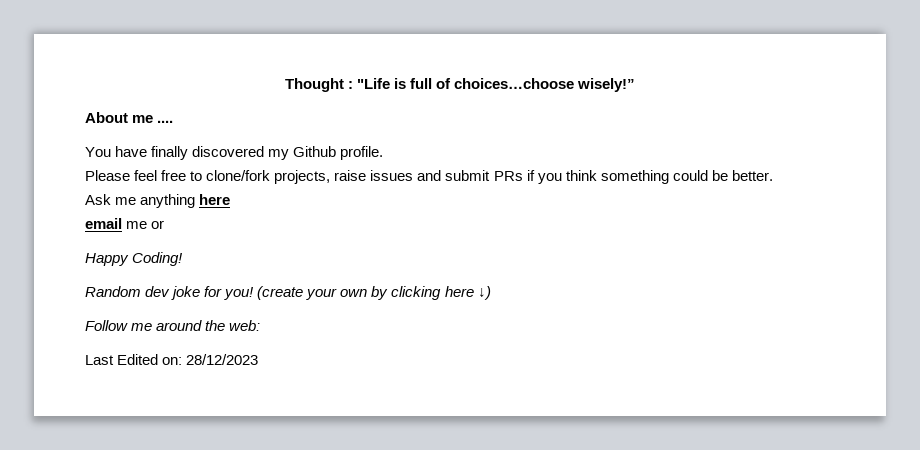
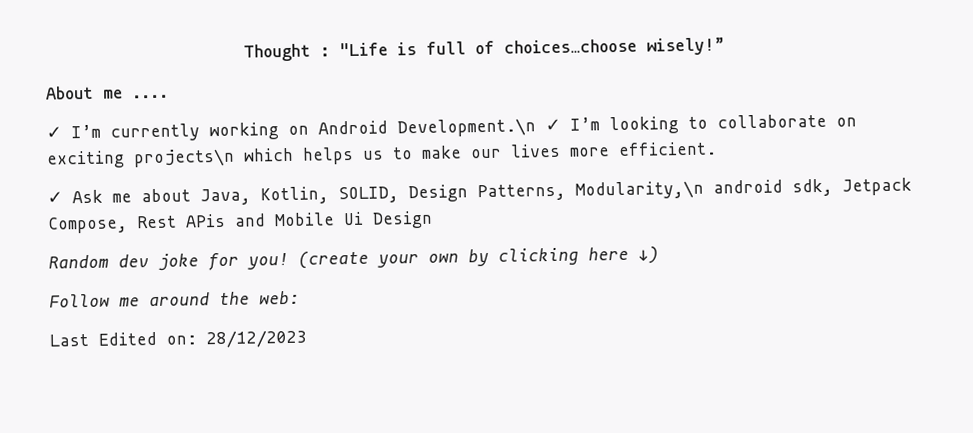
[85,146,384,160] [85,170,773,184] [85,194,231,208] [85,218,165,229] [85,252,184,266] You have finally discovered my Github profile. // Please feel free to clone/fork projects, raise issues and submit PRs if you think something could be better. // Ask me anything here // email me or // Happy Coding! -> [46,113,857,142] [46,141,717,169] [47,177,912,206] [47,210,433,234] ✓ I’m currently working on Android Development.\n ✓ I’m looking to collaborate on exciting projects\n which helps us to make our lives more efficient. // ✓ Ask me about Java, Kotlin, SOLID, Design Patterns, Modularity,\n android sdk, Jetpack Compose, Rest APis and Mobile Ui Design

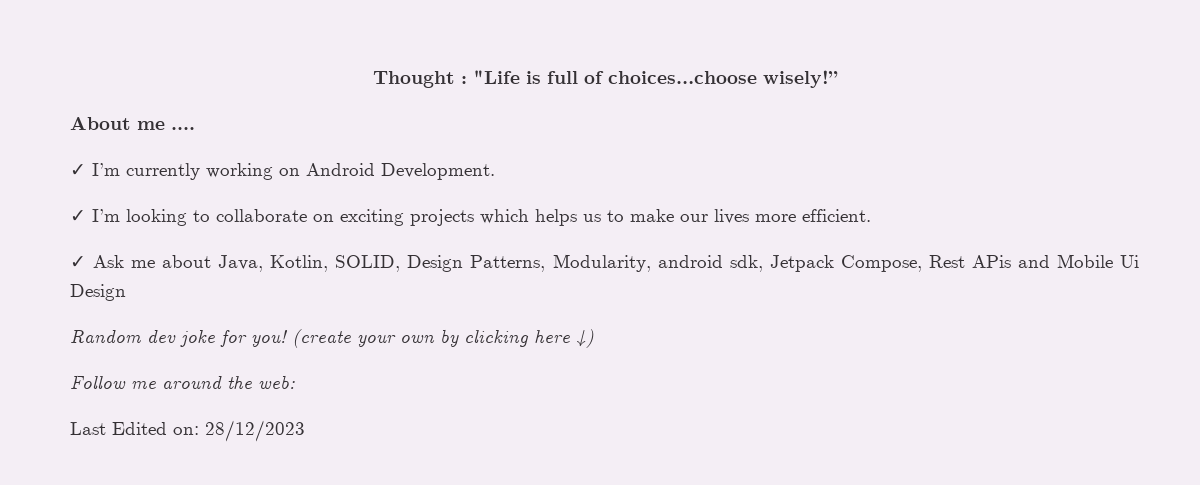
[397,118,536,138] Development.\n -> [381,163,495,180] Development. //
[133,148,235,168] projects\n -> [410,209,474,226] projects
[575,180,704,200] Modularity,\n -> [552,254,651,272] Modularity,

